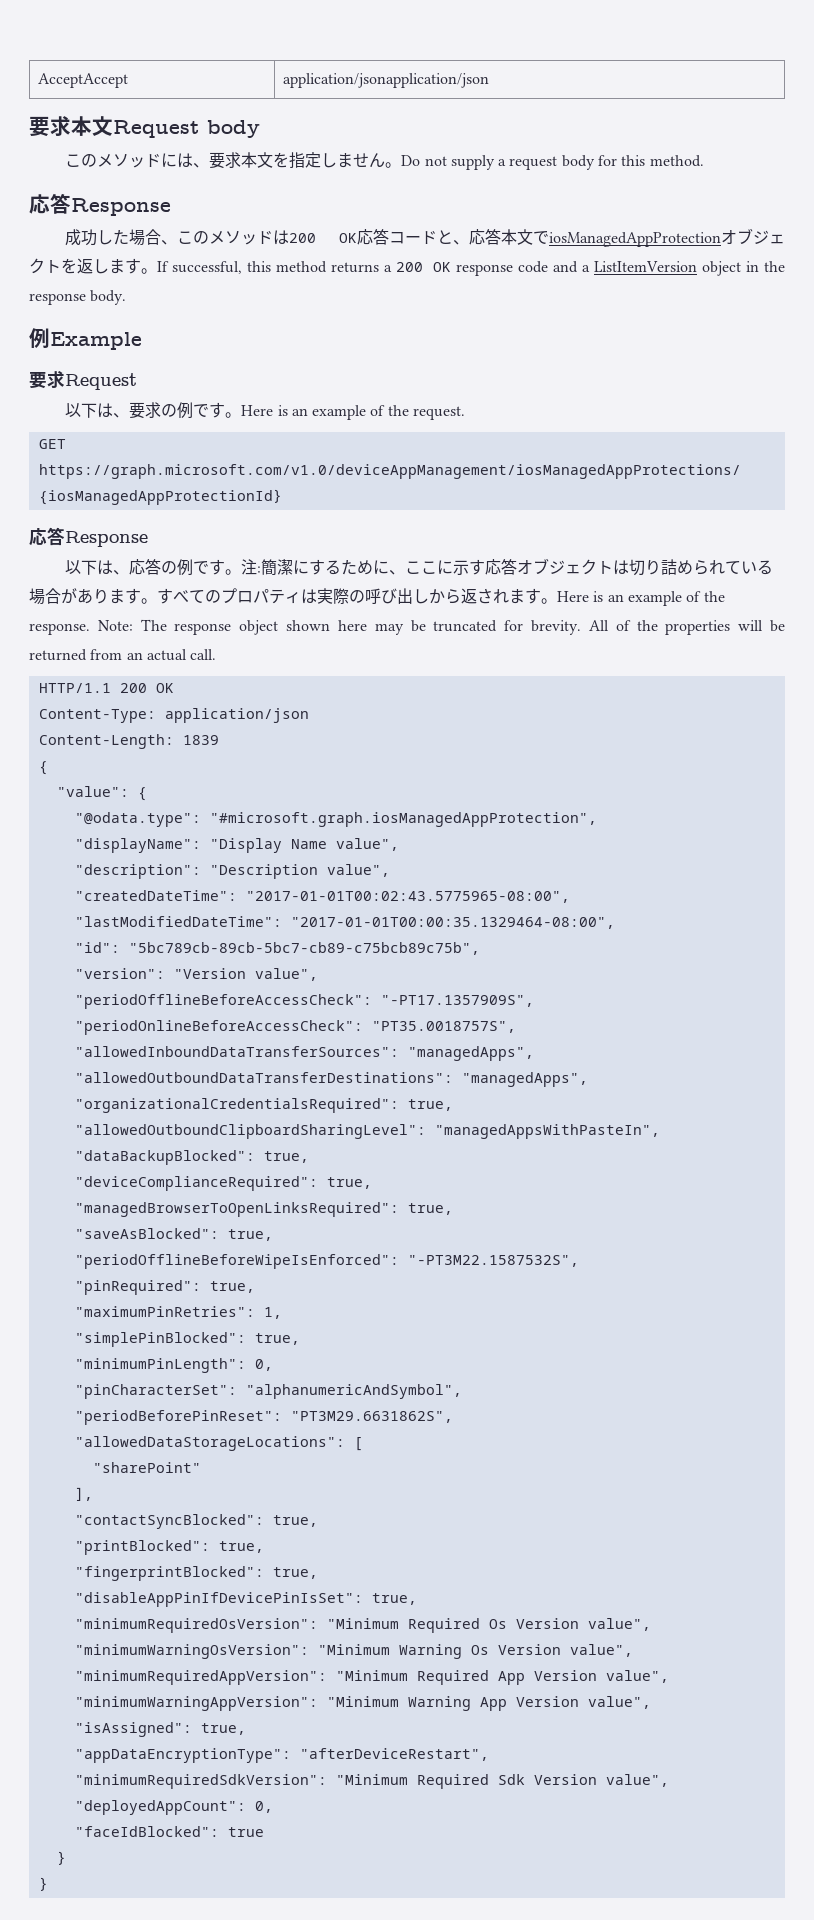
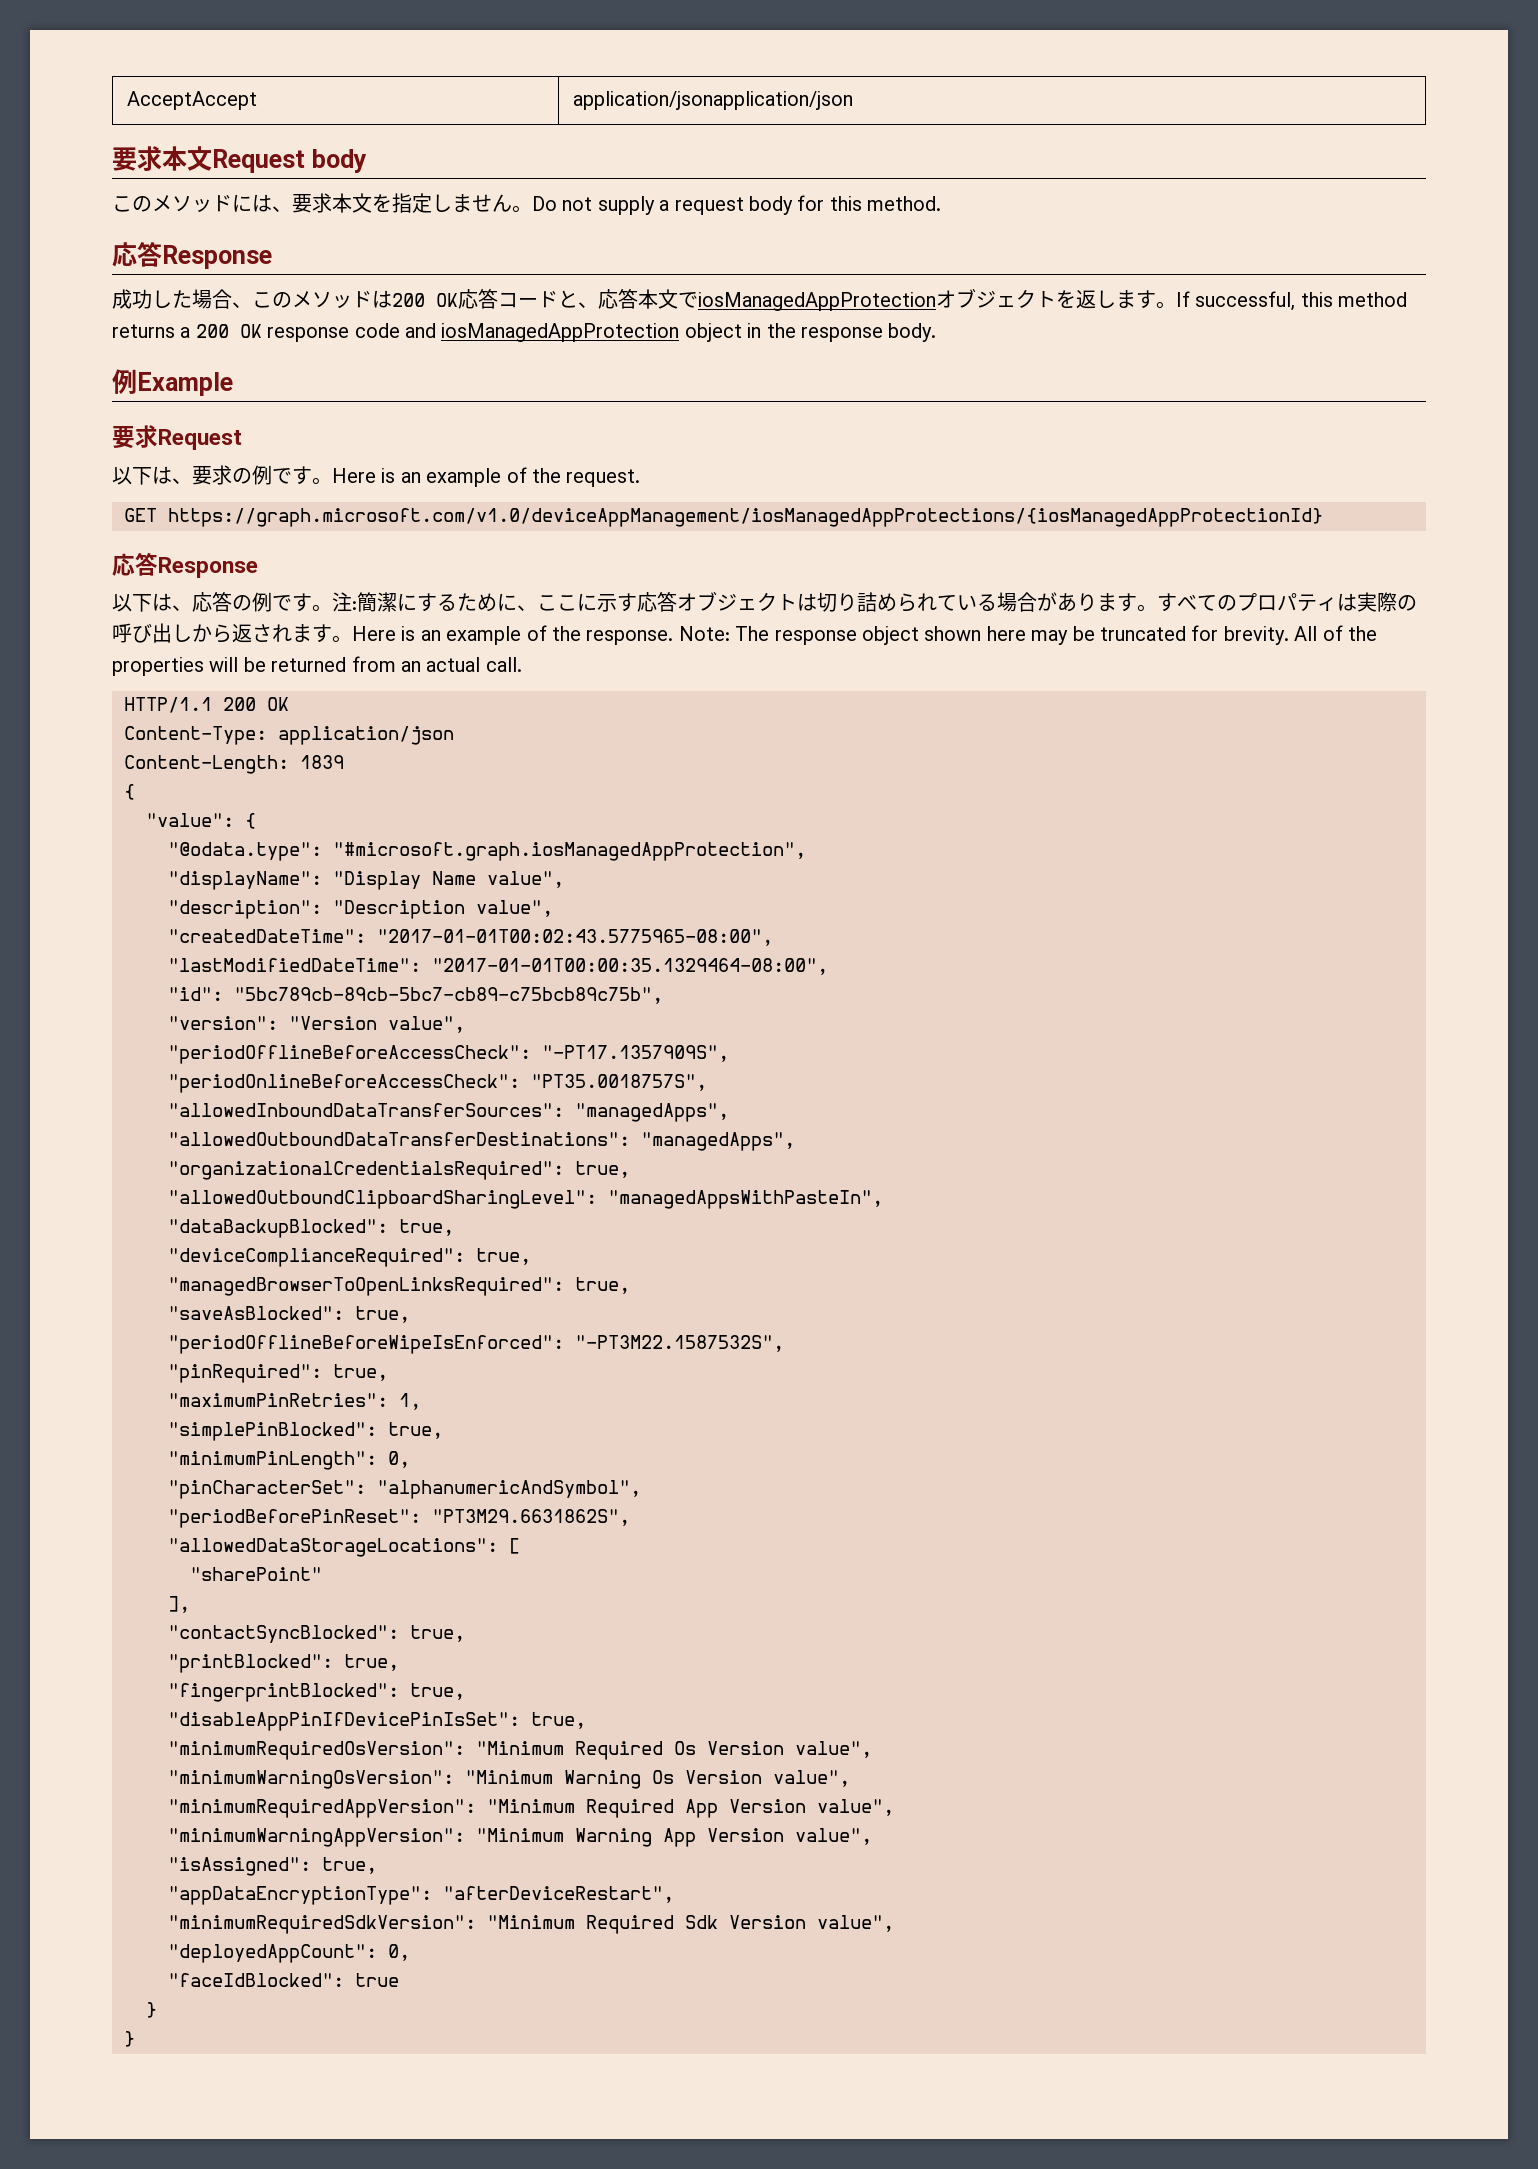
[582,261,698,272] a ListItemVersion -> [441,323,680,342] iosManagedAppProtection

